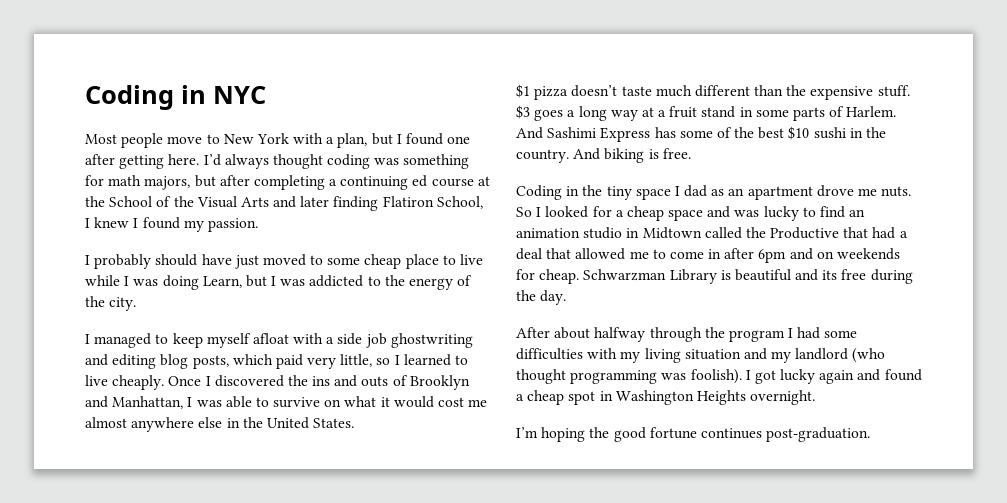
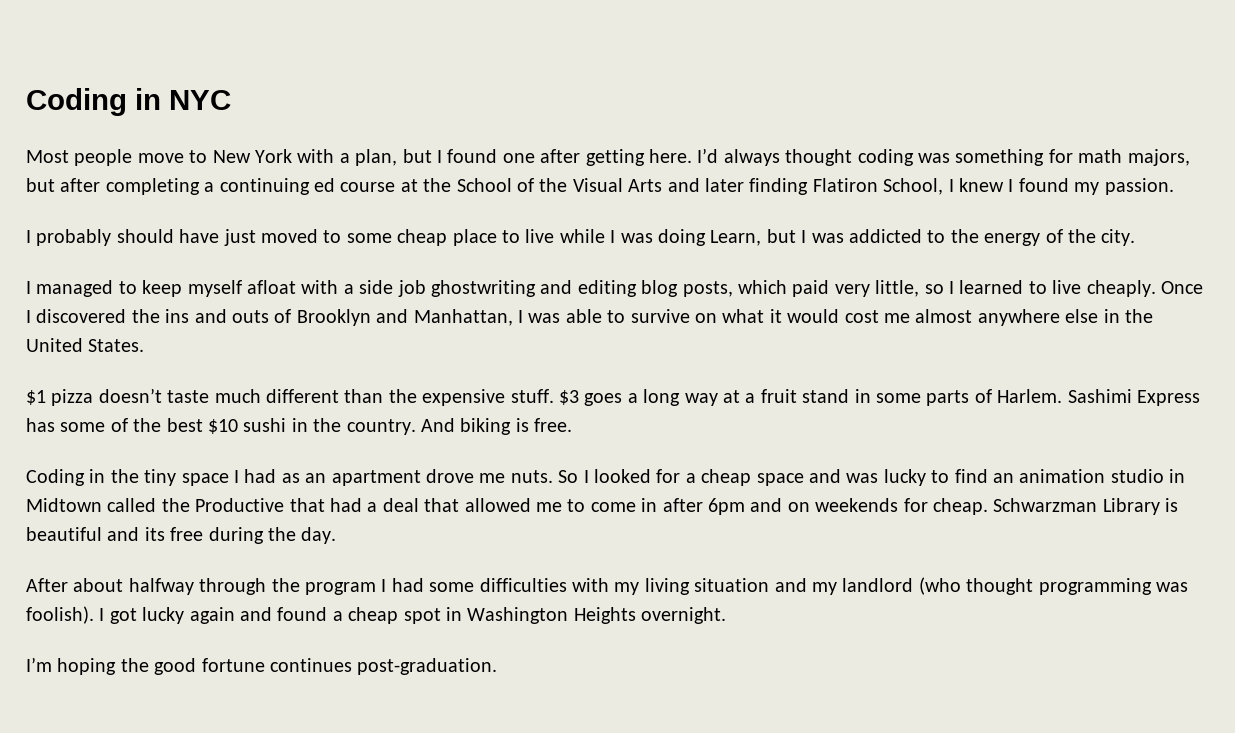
[516,127,543,139] And -> (1063, 396) none
[684,185,708,197] dad -> [244,469,277,483] had

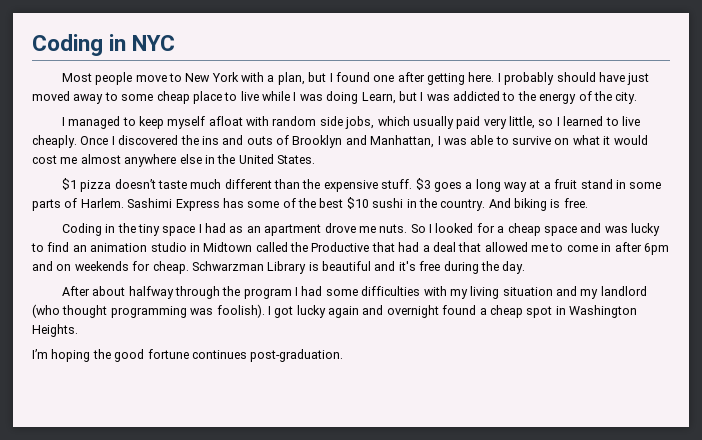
[697,148,1190,166] [26,178,1174,195] I’d always thought coding was something for math majors, but after completing a continuing ed course at the School of the Visual Arts and later finding Flatiron School, I knew I found my passion. // -> (495, 77) none
(318, 236) none -> [73,94,104,104] away
[343,280,787,297] a side job ghostwriting and editing blog posts, which -> [272,116,454,129] random side jobs, which usually
[144,527,165,541] its -> [398,261,416,271] it's
(272, 614) none -> [386,305,439,318] overnight
[573,607,727,624] Heights overnight. -> [32,324,78,337] Heights.

